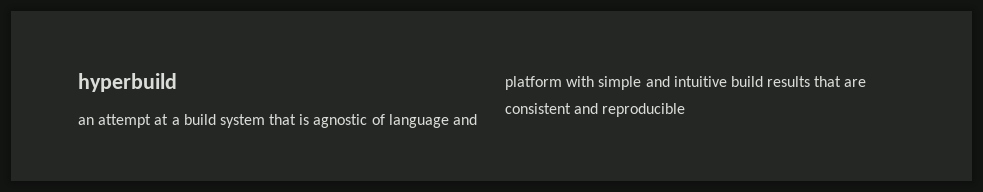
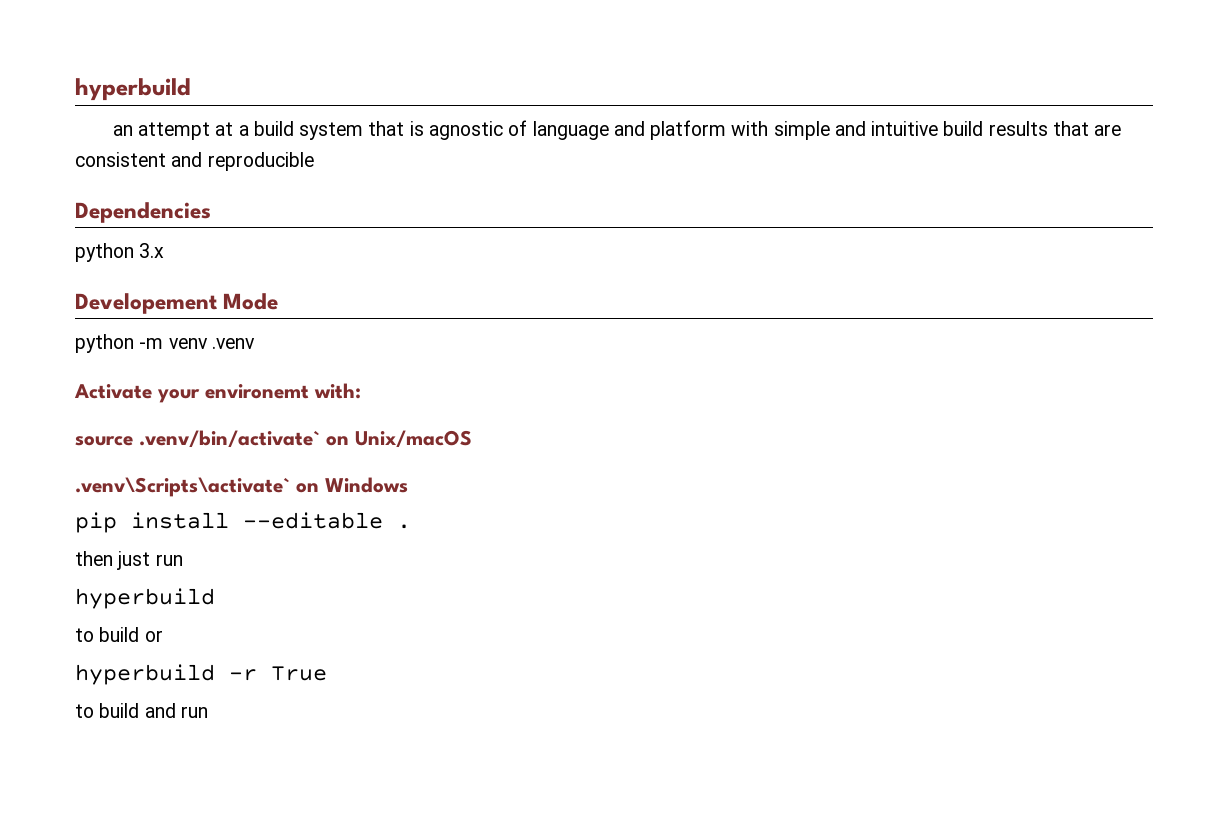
(686, 110) none -> [75,202,211,223] [75,243,165,262] [75,293,279,314] [75,334,255,353] [74,383,361,403] [75,430,472,448] [75,477,408,497] [75,512,411,533] [75,551,183,570] [75,588,215,609] [75,627,163,642] [75,664,327,685] [75,703,208,718] // Dependencies // python 3.x // Developement Mode // python -m venv .venv // Activate your environemt with: // source .venv/bin/activate` on Unix/macOS // .venv\Scripts\activate` on Windows // pip install --editable . // then just run // hyperbuild // to build or // hyperbuild -r True // to build and run

